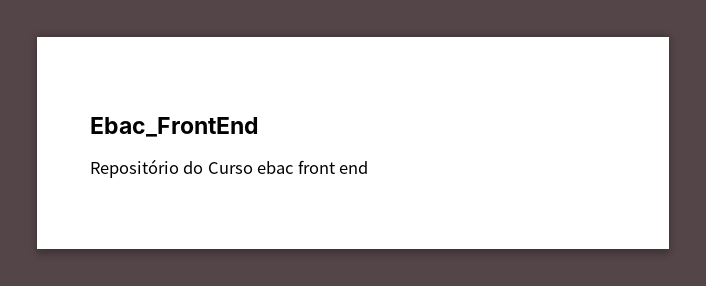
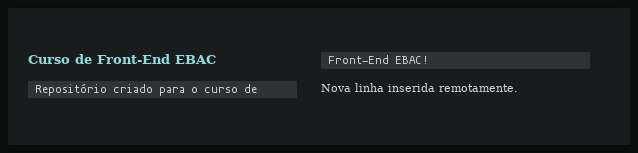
[90,117,259,137] [90,159,369,178] Ebac_FrontEnd // Repositório do Curso ebac front end -> [28,54,216,64] [34,83,257,96] [327,55,429,64] [321,83,518,92] Curso de Front-End EBAC // Repositório criado para o curso de Front-End EBAC! // Nova linha inserida remotamente.

